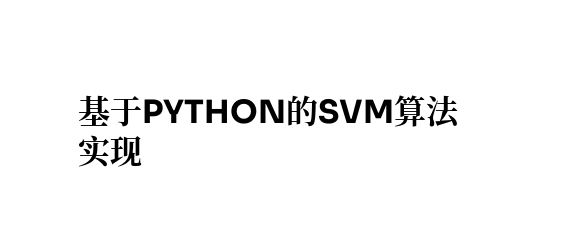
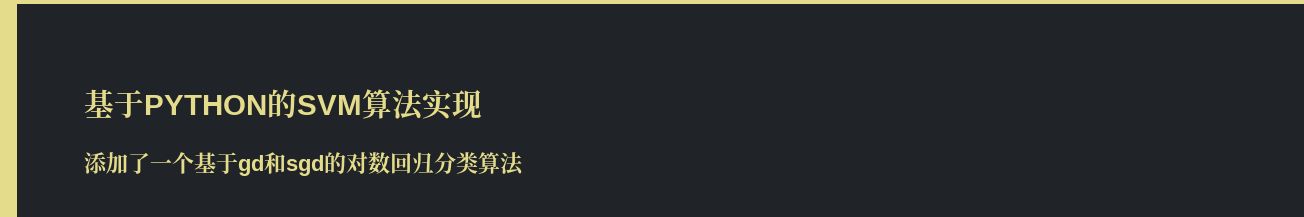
(142, 151) none -> [84,152,524,176] // 添加了一个基于gd和sgd的对数回归分类算法

